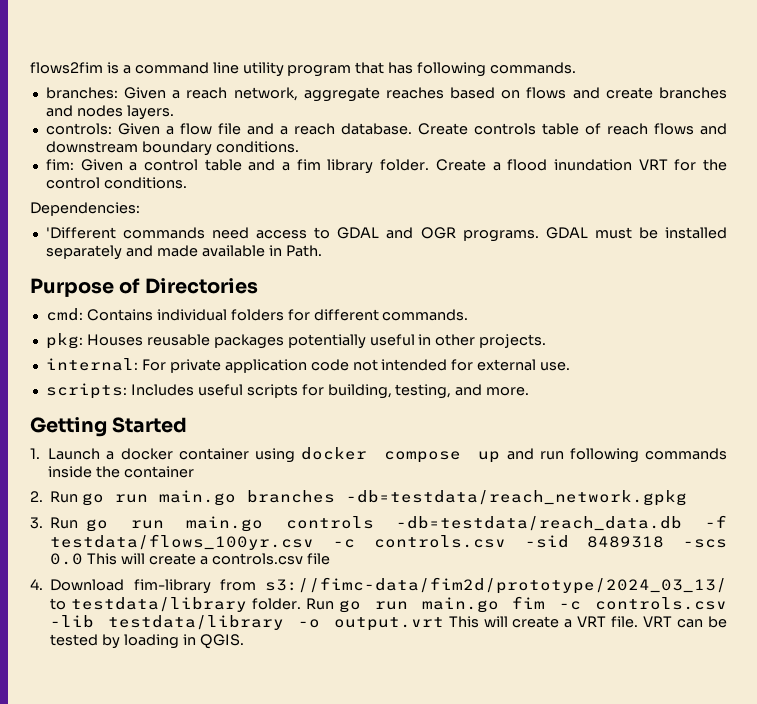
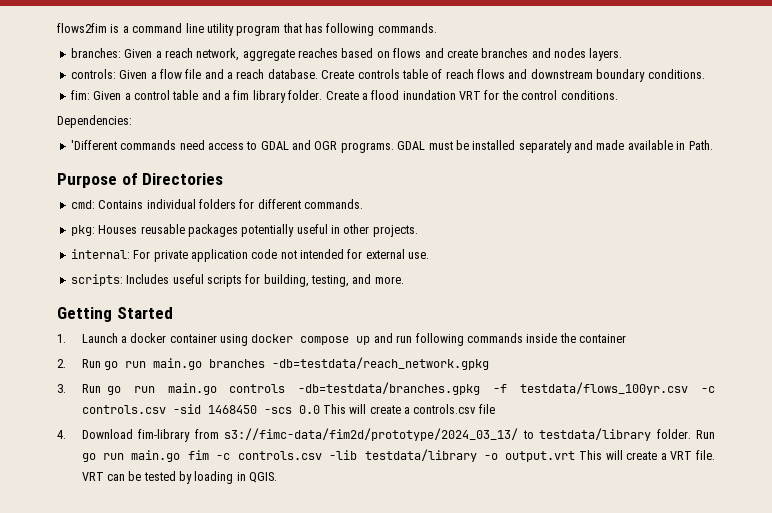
[396,516,683,531] -db=testdata/reach_data.db -> [298,382,481,395] -db=testdata/branches.gpkg
[587,536,665,548] 8489318 -> [207,405,257,414] 1468450

